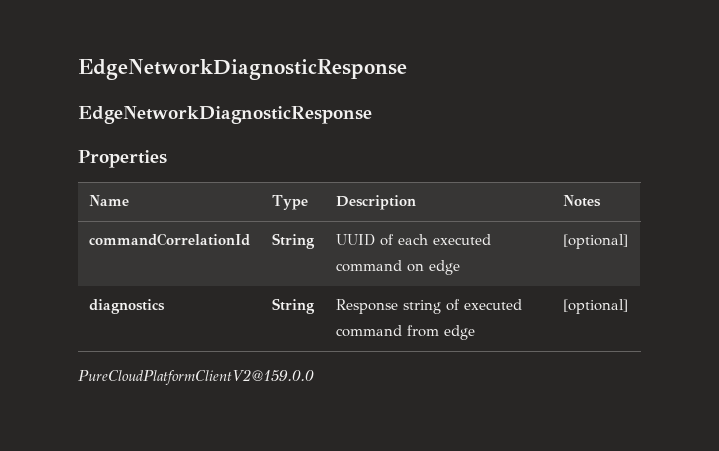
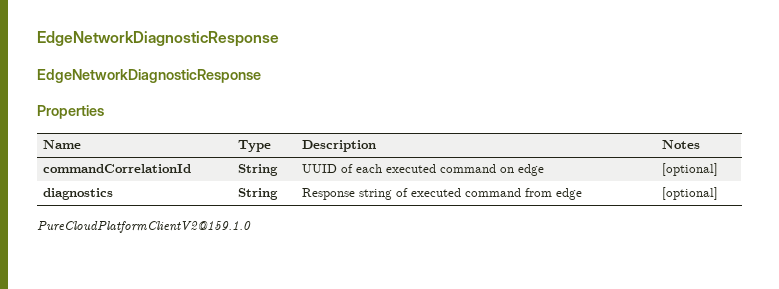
[78,369,314,385] PureCloudPlatformClientV2@159.0.0 -> [37,221,251,233] PureCloudPlatformClientV2@159.1.0

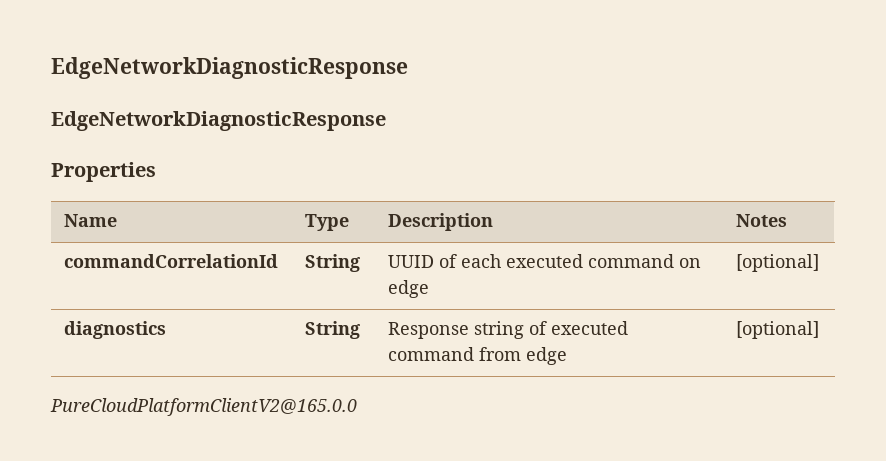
[37,221,251,233] PureCloudPlatformClientV2@159.1.0 -> [50,398,357,416] PureCloudPlatformClientV2@165.0.0

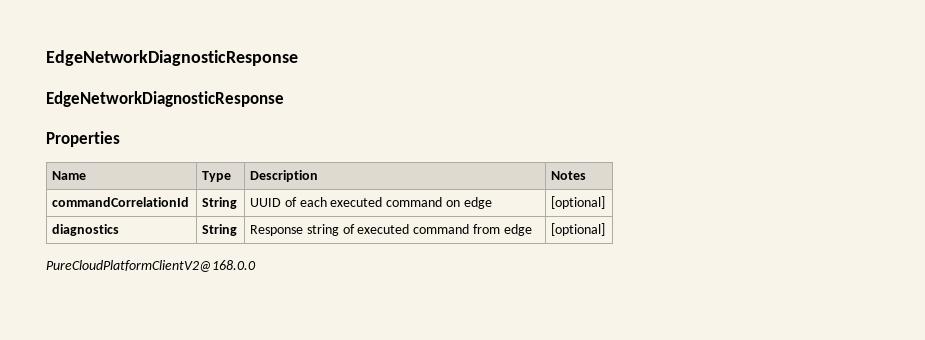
[50,398,357,416] PureCloudPlatformClientV2@165.0.0 -> [46,260,256,272] PureCloudPlatformClientV2@168.0.0

